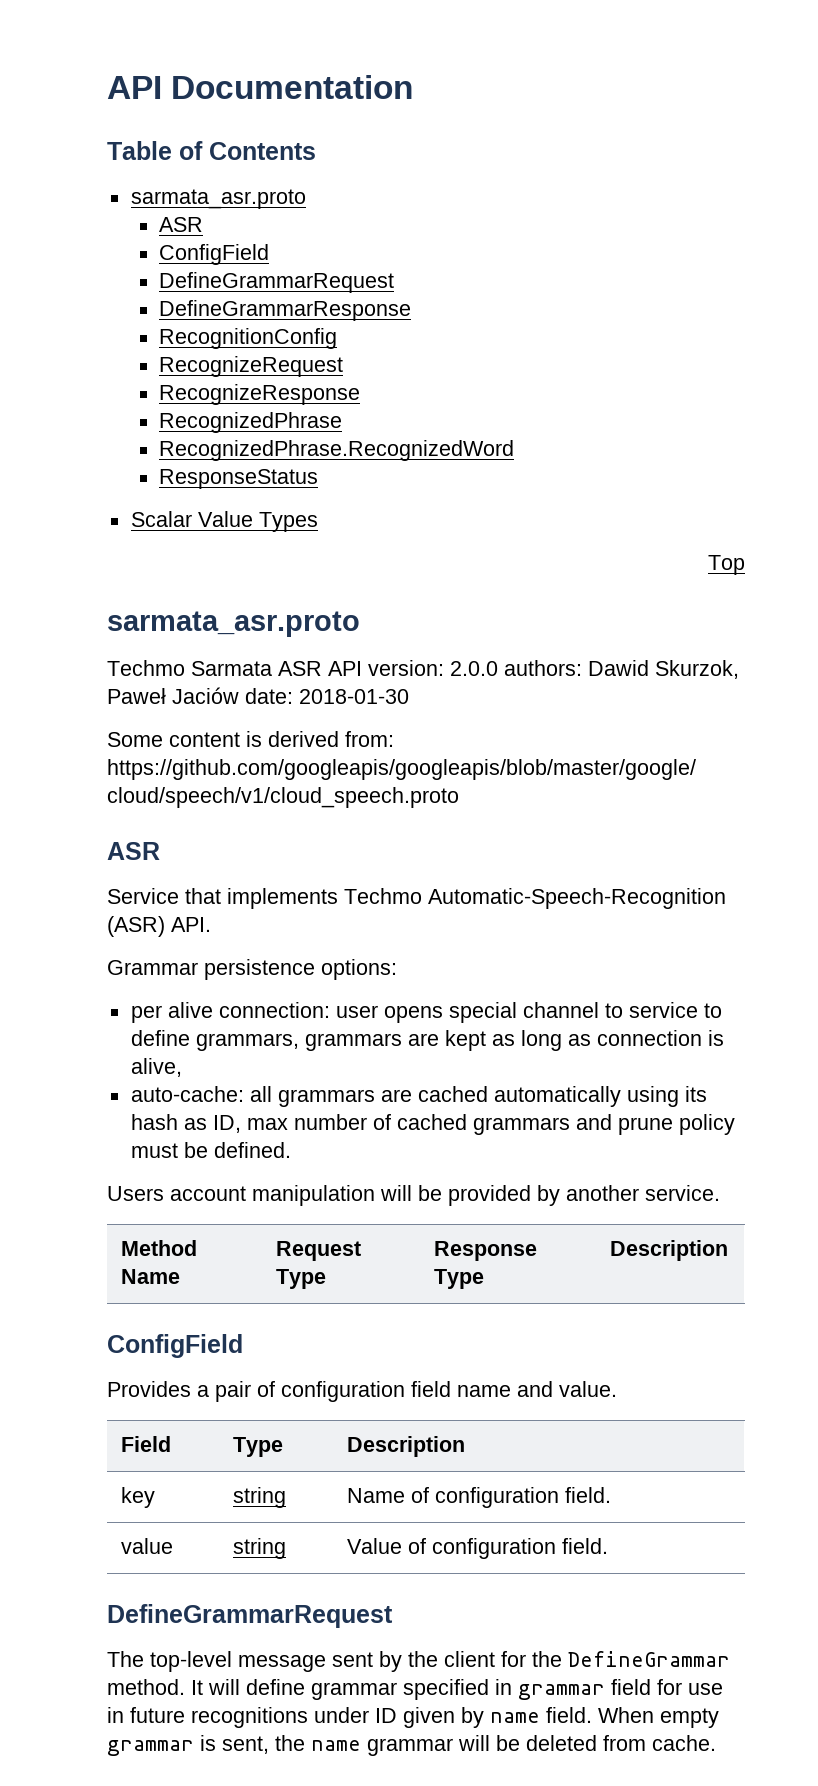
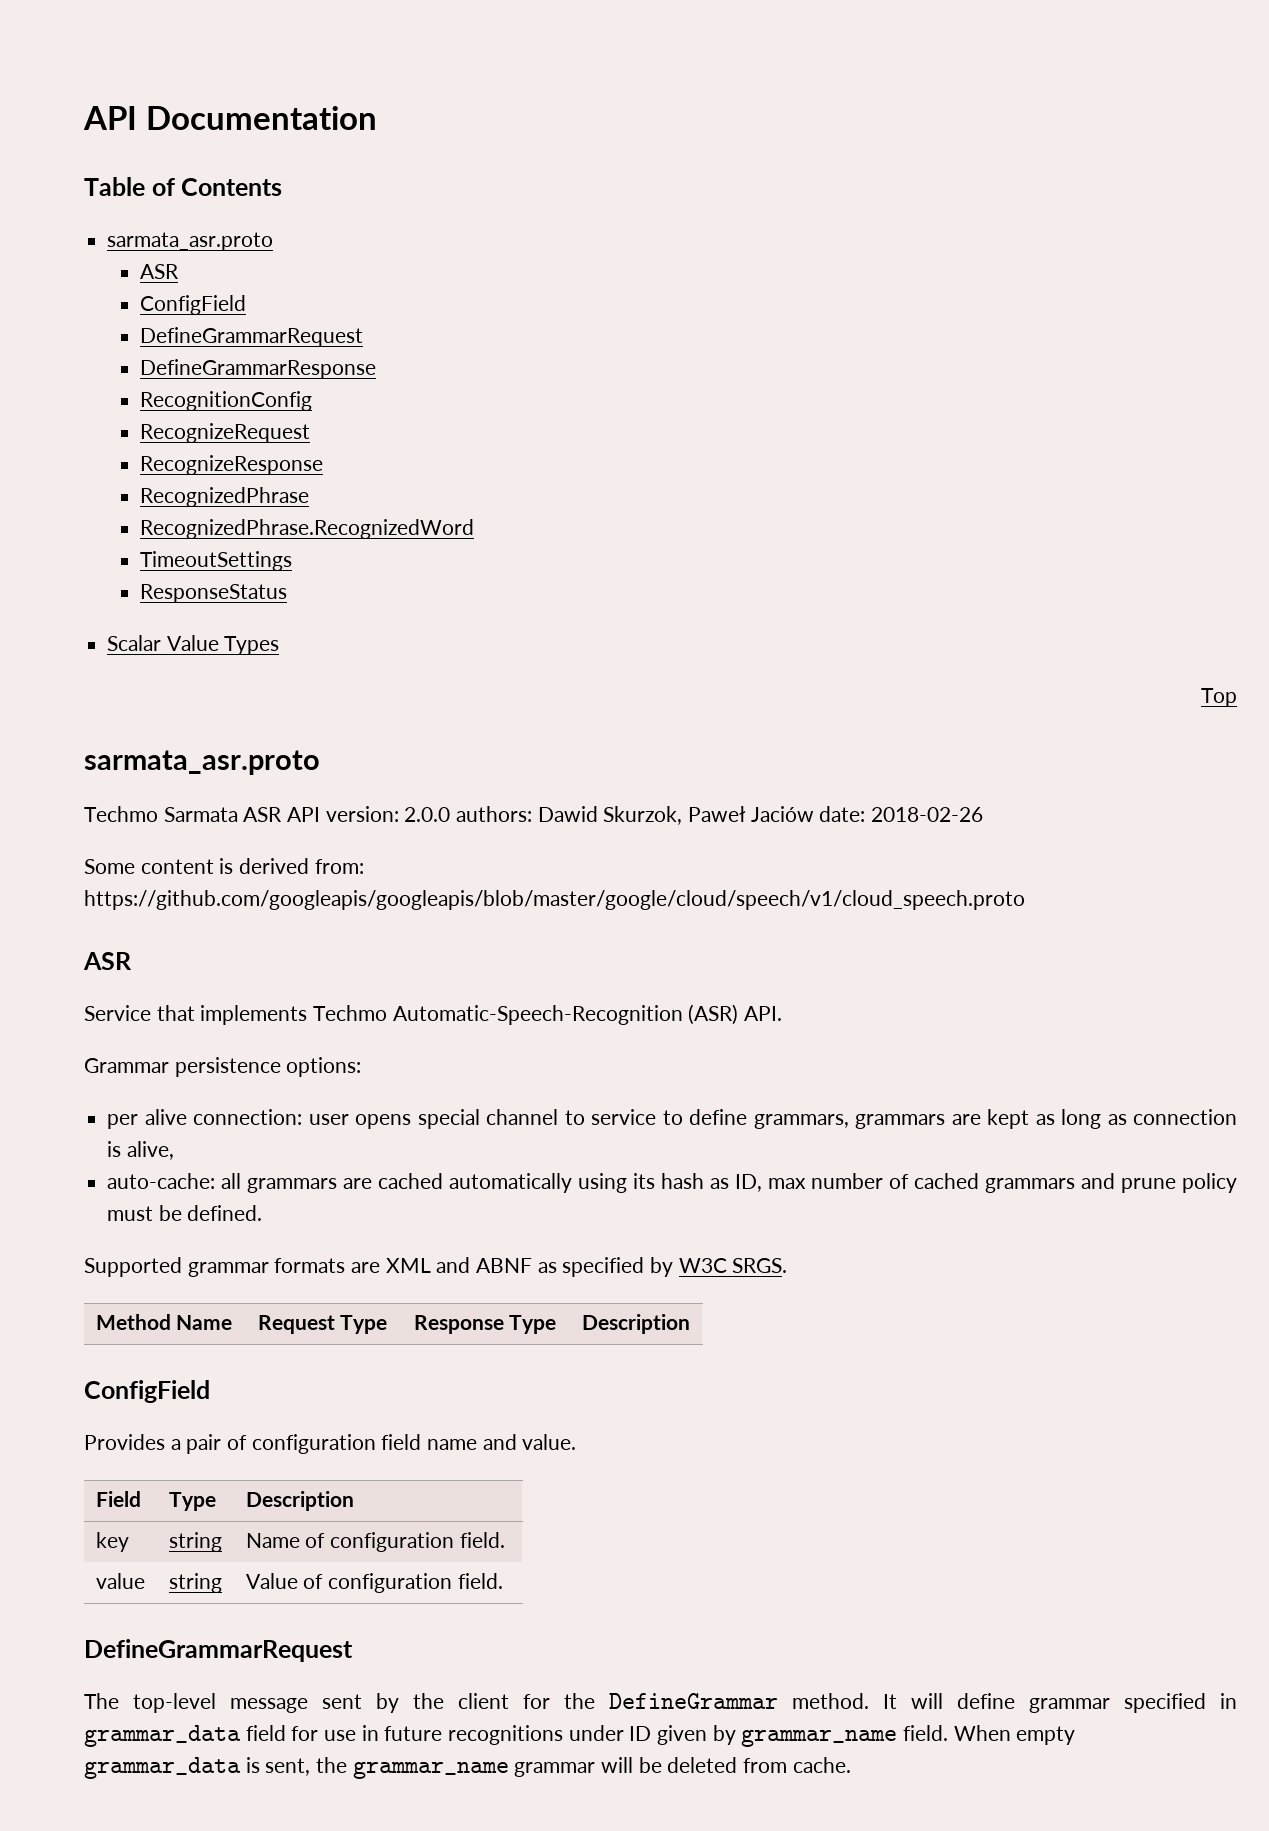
(515, 450) none -> [139,551,292,571] // TimeoutSettings
[299,689,409,704] 2018-01-30 -> [871,807,984,822] 2018-02-26
[107,1185,720,1206] Users account manipulation will be provided by another service. -> [84,1257,788,1277] Supported grammar formats are XML and ABNF as specified by W3C SRGS.
[518,1684,605,1700] grammar -> [84,1725,241,1747] grammar_data
[490,1712,540,1723] name -> [741,1729,898,1747] grammar_name
[107,1740,194,1756] grammar -> [84,1757,241,1779] grammar_data
[311,1740,361,1751] name -> [352,1761,509,1779] grammar_name

